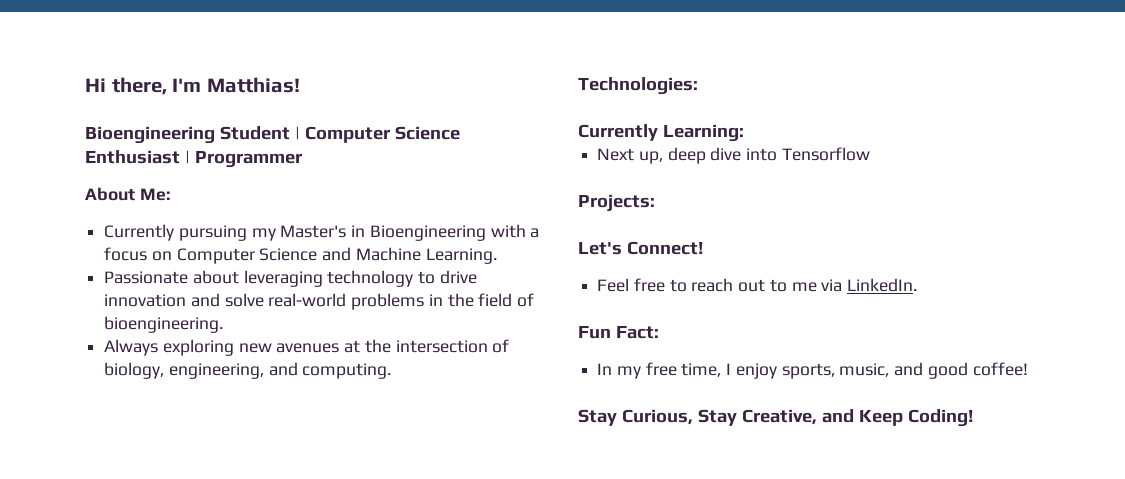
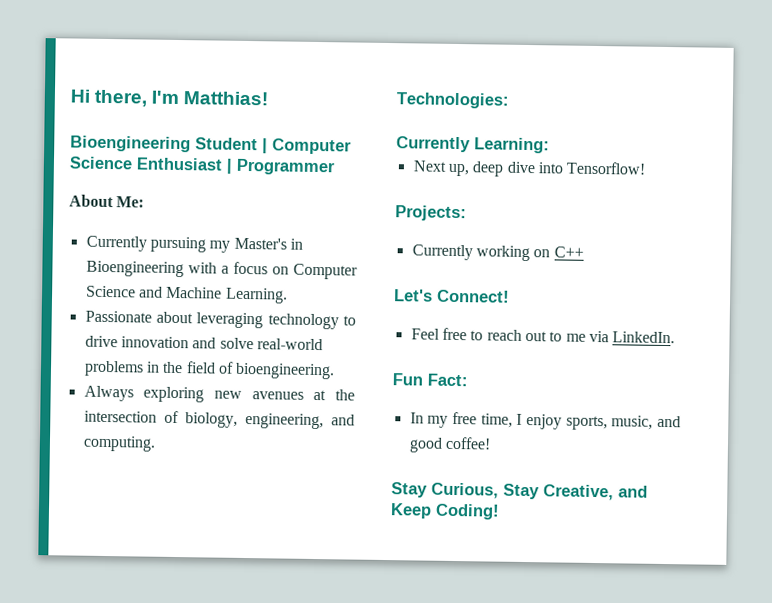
[781,147,870,161] Tensorflow -> [566,161,647,175] Tensorflow!
(655, 203) none -> [411,244,584,262] // Currently working on C++

